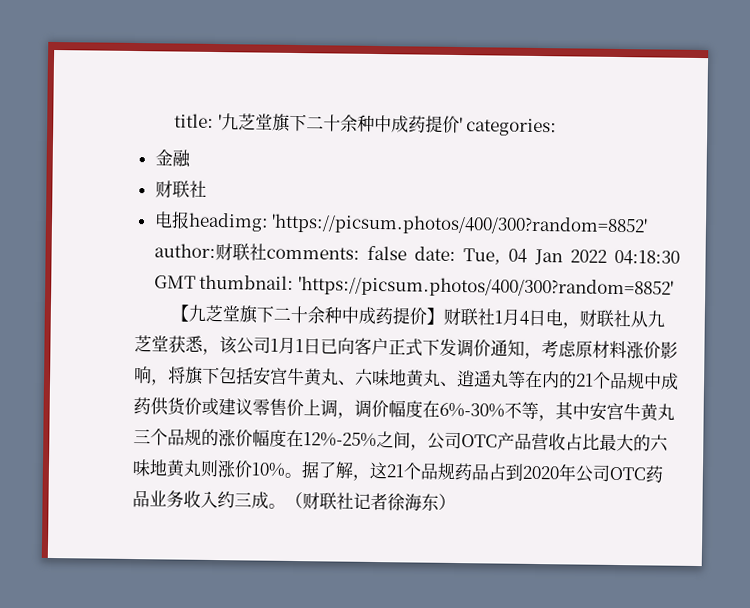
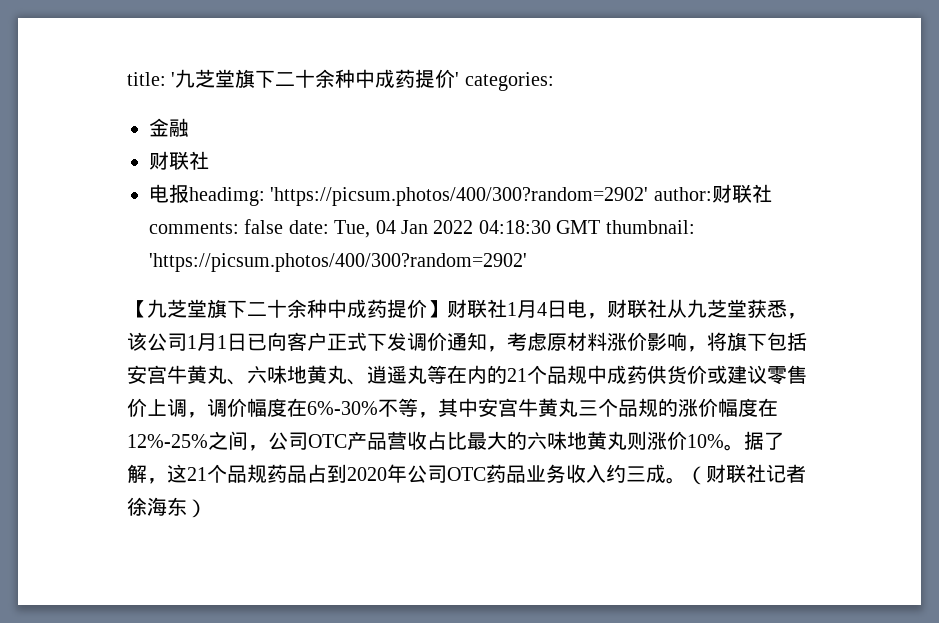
[271,213,649,237] 'https://picsum.photos/400/300?random=8852' -> [270,187,649,206] 'https://picsum.photos/400/300?random=2902'
[297,276,674,299] 'https://picsum.photos/400/300?random=8852' -> [149,253,527,272] 'https://picsum.photos/400/300?random=2902'

